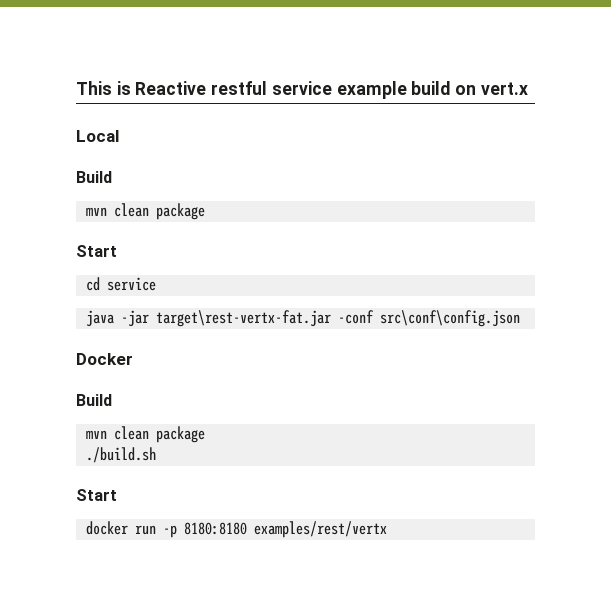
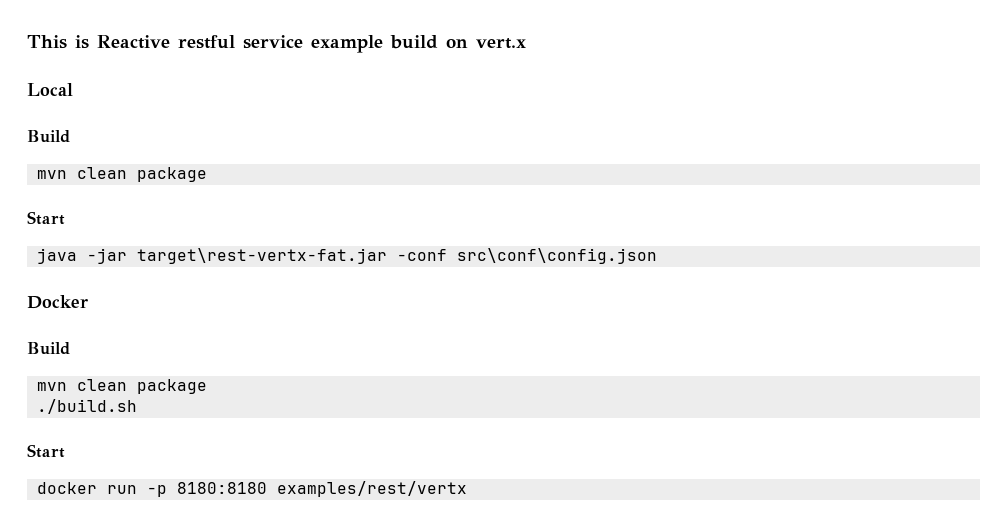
[85,277,156,291] // cd service -> (65, 218) none

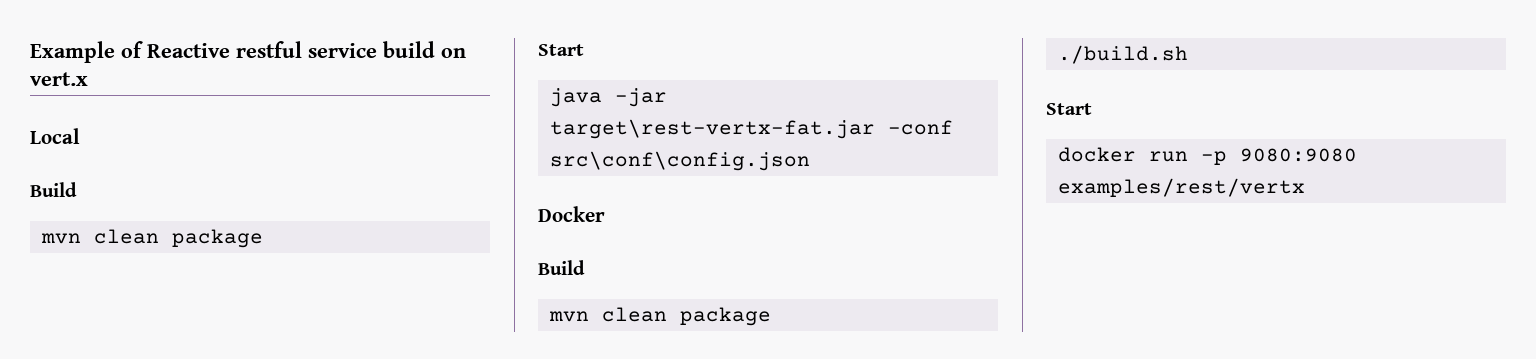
[27,35,89,49] This is -> [30,41,143,63] Example of
[311,35,383,53] example -> (377, 50) none
[176,482,267,494] 8180:8180 -> [1239,148,1357,162] 9080:9080

